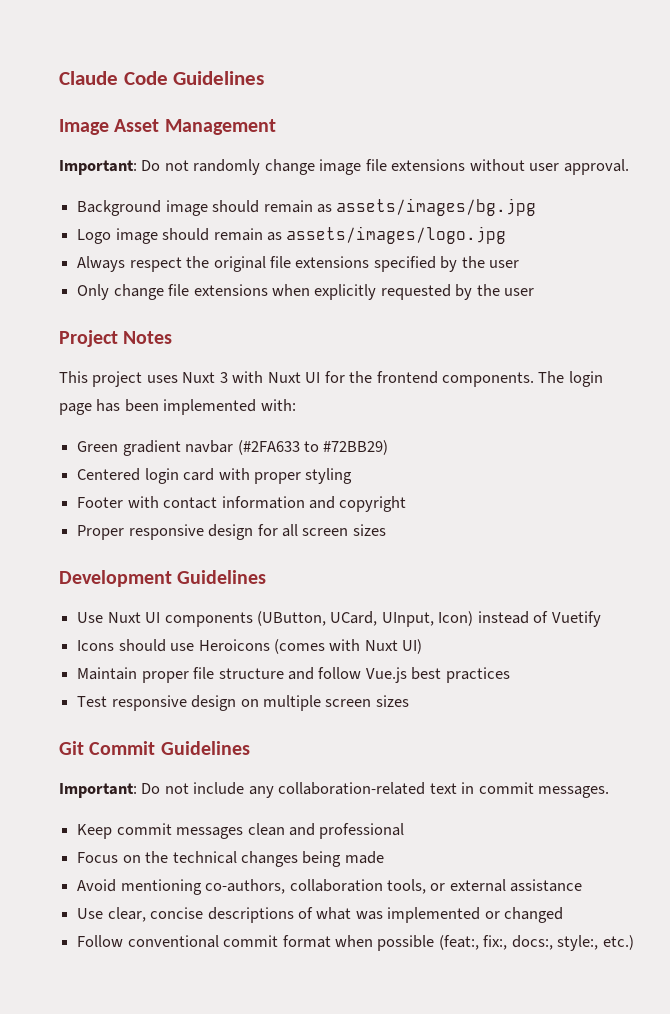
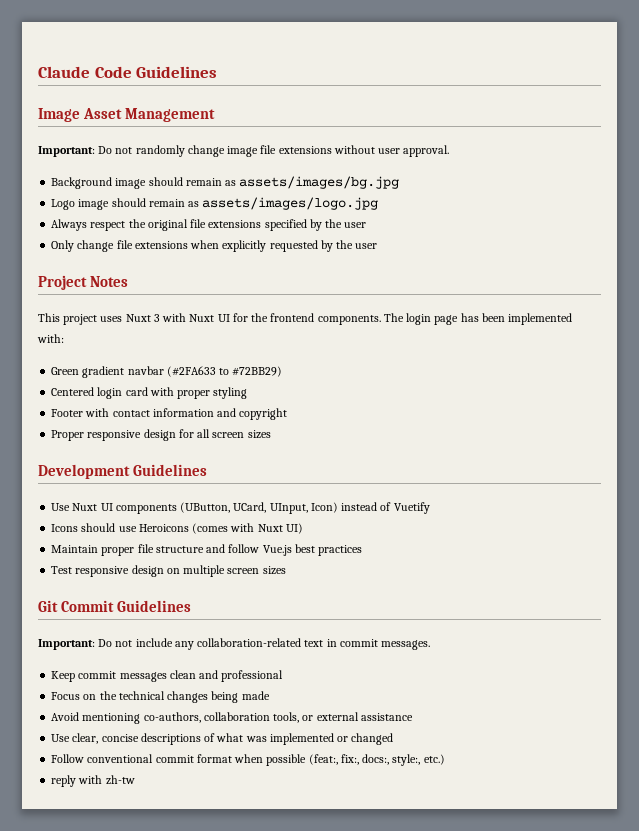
(634, 942) none -> [51,775,135,787] // reply with zh-tw

